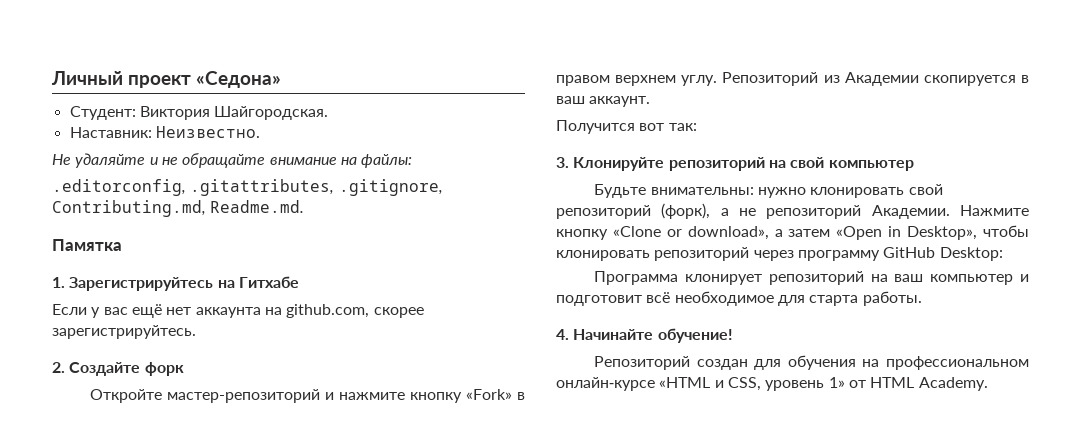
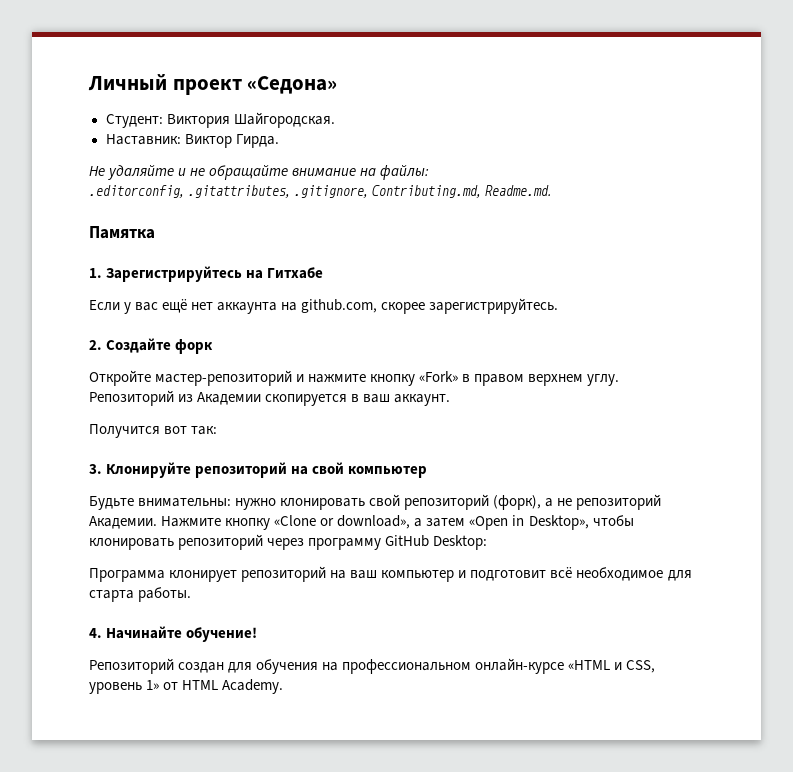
[155,126,260,138] Неизвестно. -> [184,134,279,148] Виктор Гирда.

